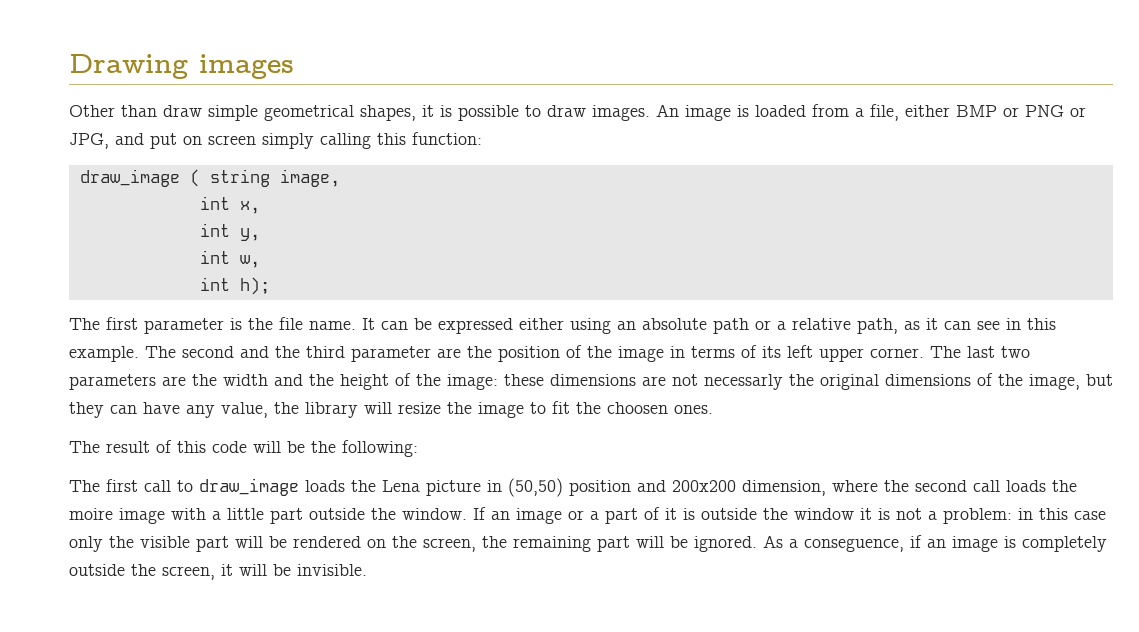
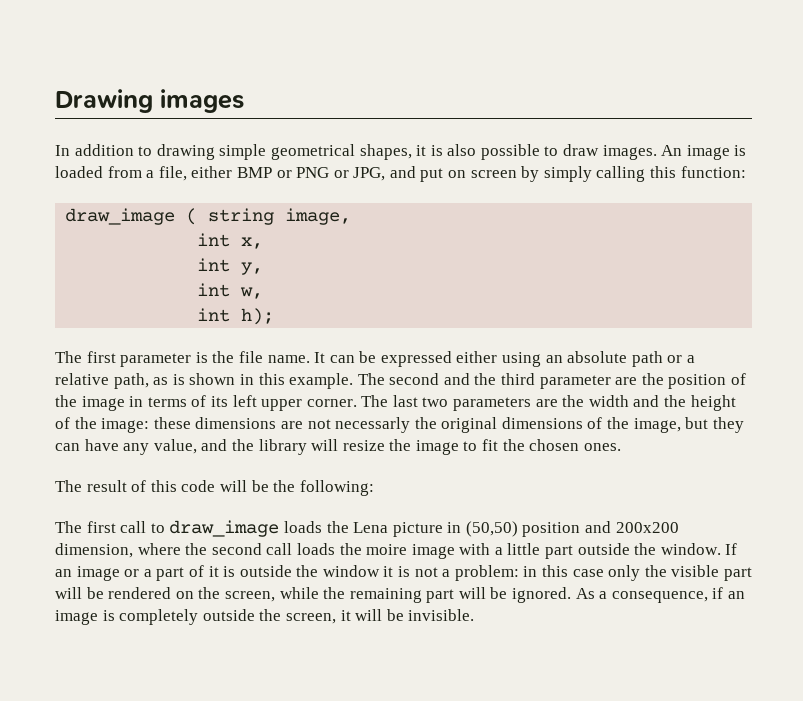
[69,105,202,117] Other than draw -> [55,144,215,160] In addition to drawing
(452, 111) none -> [447,144,477,156] also
(256, 140) none -> [521,166,540,182] by
[926,318,1000,330] it can see -> [172,373,236,385] is shown
(268, 410) none -> [201,439,228,451] and
[607,402,668,414] choosen -> [529,439,580,451] chosen
(476, 545) none -> [279,587,319,599] while
[804,538,904,552] conseguence, -> [611,591,708,603] consequence,

